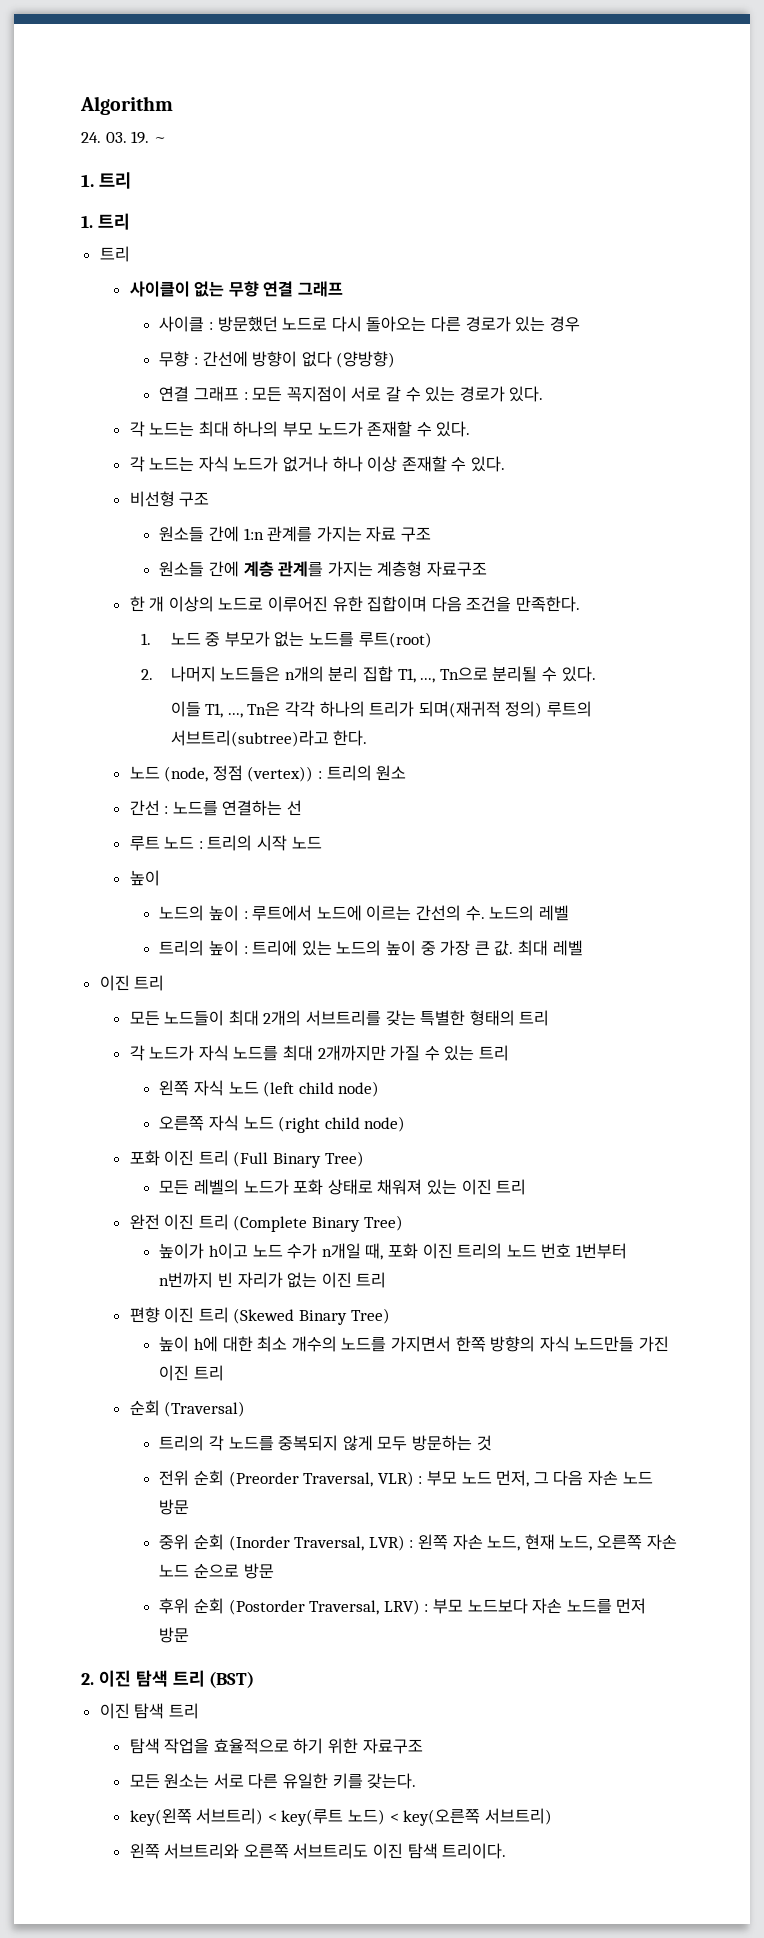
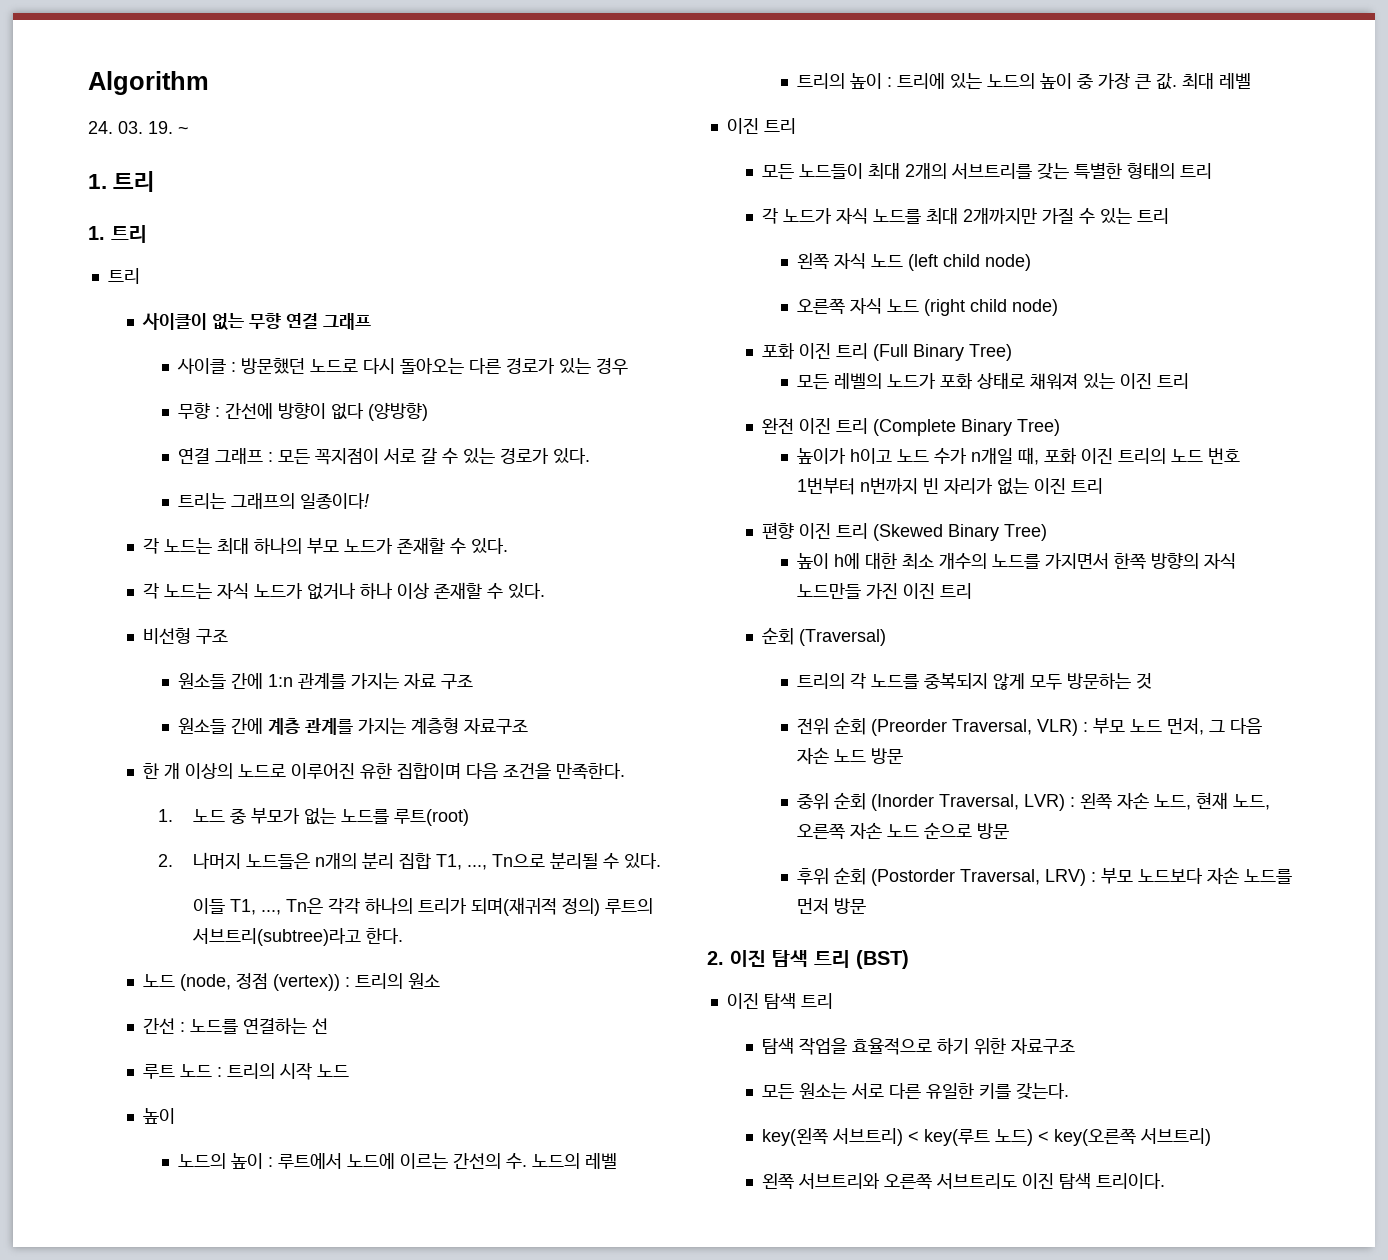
(544, 394) none -> [178,493,370,509] // 트리는 그래프의 일종이다!

